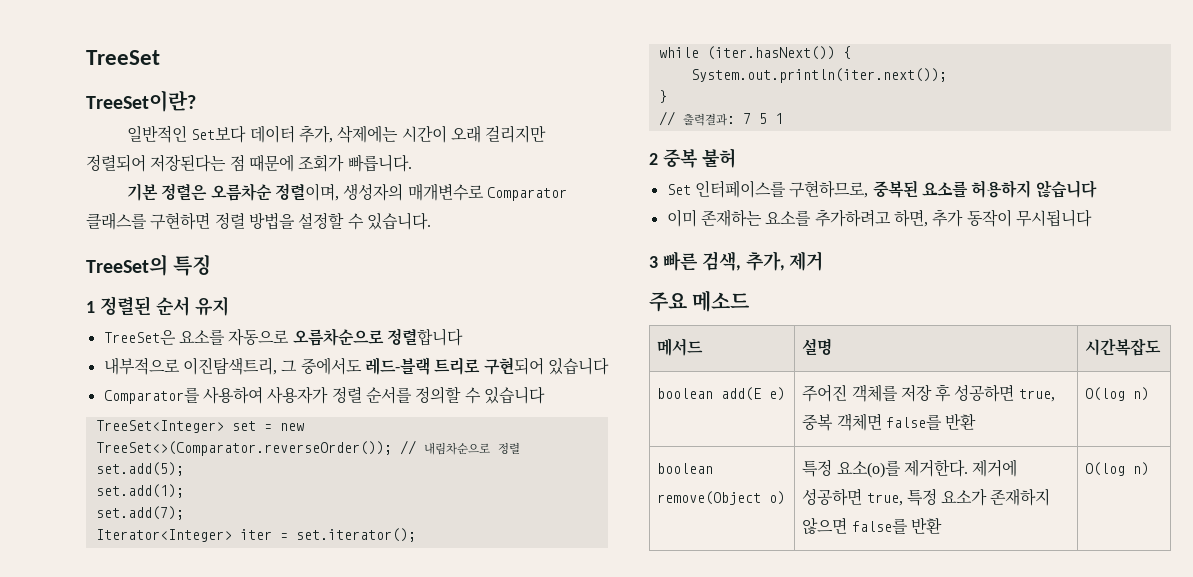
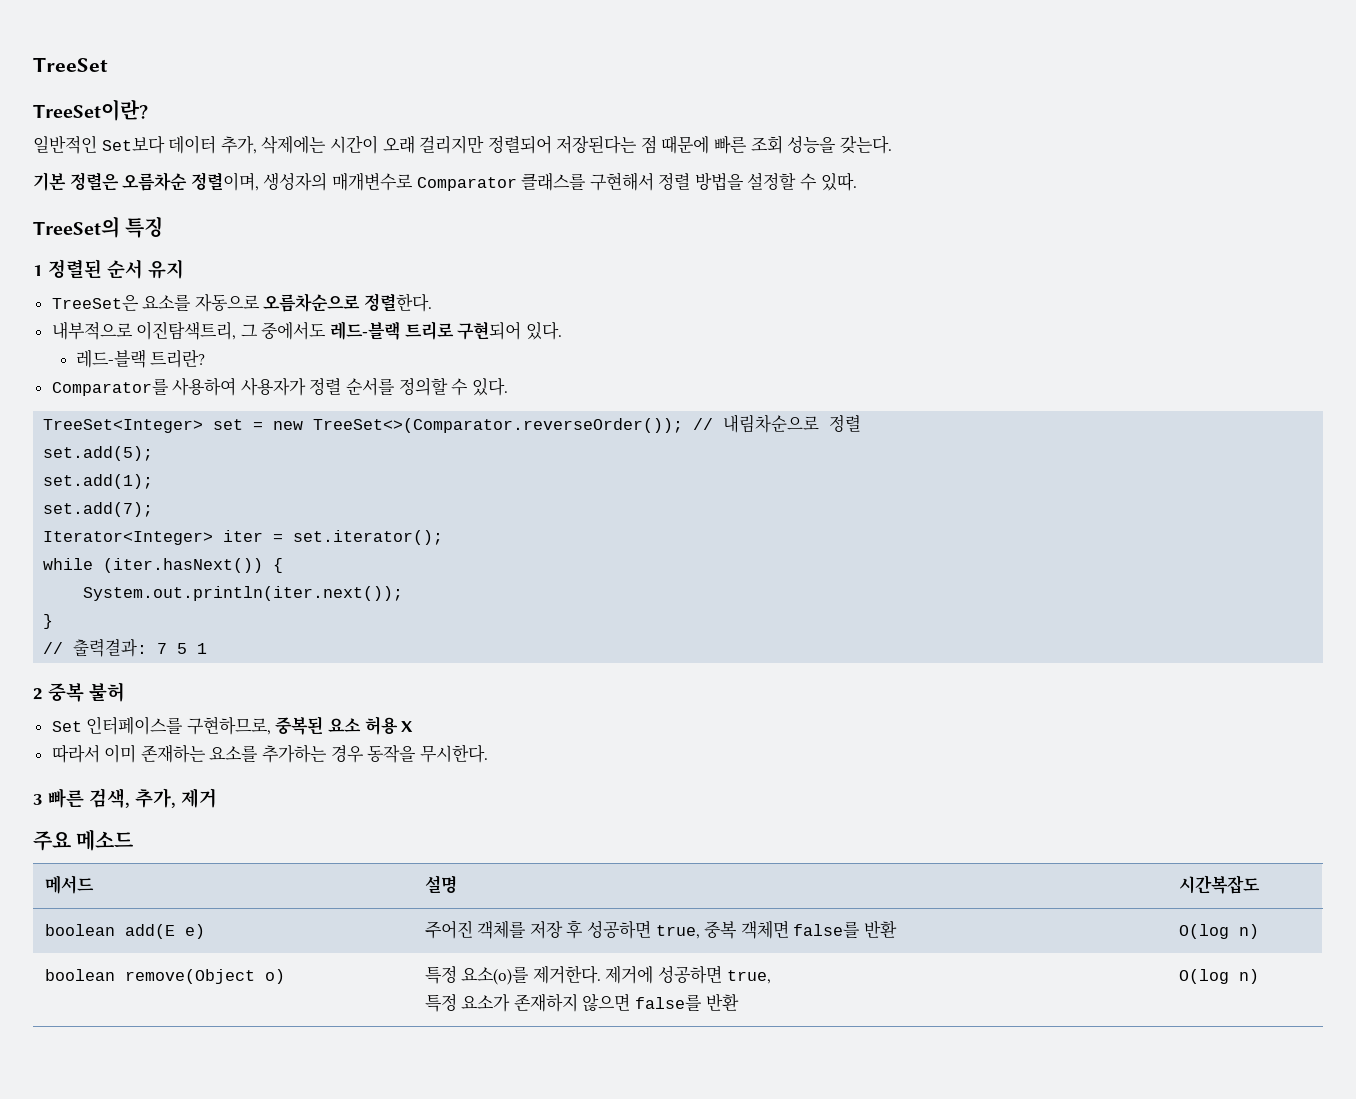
[298,154,412,172] 조회가 빠릅니다. -> [714,135,892,154] 빠른 조회 성능을 갖는다.
[150,212,211,230] 구현하면 -> [589,172,654,191] 구현해서
[366,212,431,230] 있습니다. -> [820,172,857,191] 있따.
[386,328,463,346] 정렬합니다 -> [364,293,433,312] 정렬한다.
[547,357,609,375] 있습니다 -> [525,322,562,340] [75,349,206,368] 있다. // 레드-블랙 트리란?
[483,386,545,404] 있습니다 -> [471,378,508,396] 있다.
[921,180,1097,198] [666,209,1092,227] 요소를 허용하지 않습니다 // 이미 존재하는 요소를 추가하려고 하면, 추가 동작이 무시됩니다 -> [328,716,414,735] [51,744,488,763] 요소 허용 X // 따라서 이미 존재하는 요소를 추가하는 경우 동작을 무시한다.
(903, 499) none -> (771, 977) //

